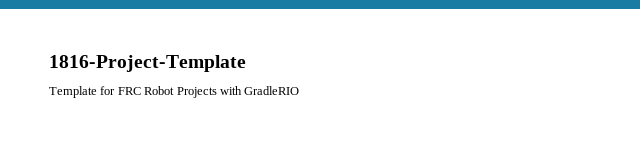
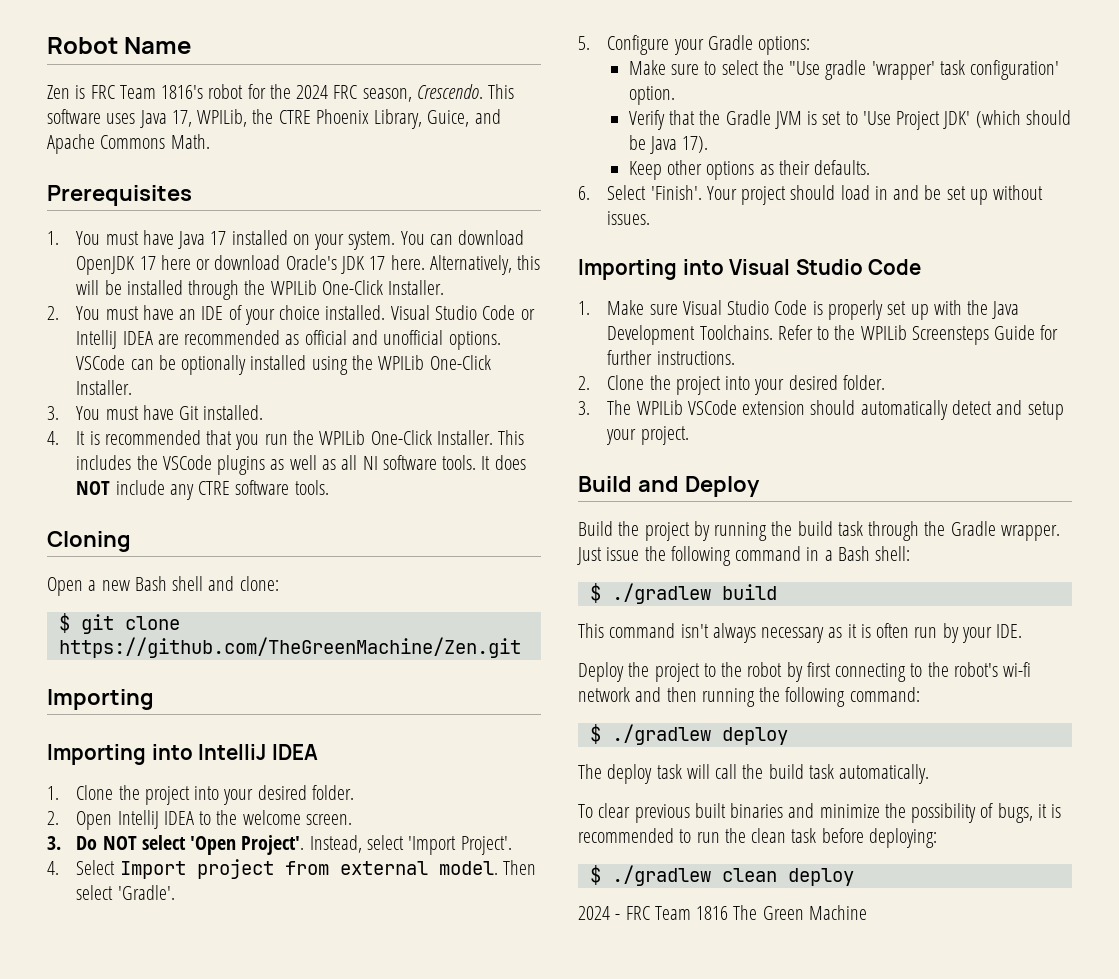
[49,55,246,72] [49,86,300,98] 1816-Project-Template // Template for FRC Robot Projects with GradleRIO -> [47,37,192,54] [47,84,515,102] [47,109,501,129] [47,134,210,154] [47,185,192,206] [47,230,525,250] [76,255,541,275] [76,280,445,300] [47,305,535,325] [76,330,501,350] [76,355,491,375] [76,380,133,395] [47,405,264,420] [47,430,525,450] [76,455,526,475] [76,480,329,500] [47,531,131,552] [47,576,279,596] [58,613,180,634] [58,637,521,658] [47,689,154,710] [47,744,318,765] [47,785,354,805] [47,810,352,830] [47,835,512,855] [47,859,536,879] [76,885,175,900] [578,35,811,55] [628,60,1060,80] [628,86,675,105] [628,110,1072,130] [628,135,709,154] [628,160,871,180] [578,185,1044,205] [607,211,651,225] [578,259,922,280] [578,300,1020,320] [607,325,1059,345] [607,350,735,365] [578,375,885,395] [578,400,1064,420] [606,426,689,445] [578,476,760,497] [578,521,1060,541] [577,546,911,566] [589,583,777,604] [578,623,1023,643] [578,662,1032,682] [578,687,920,707] [589,724,788,745] [578,764,930,784] [578,803,1062,823] [578,828,937,848] [589,865,854,886] [578,905,867,920] Robot Name // Zen is FRC Team 1816's robot for the 2024 FRC season, Crescendo. This software uses Java 17, WPILib, the CTRE Phoenix Library, Guice, and Apache Commons Math. // Prerequisites // 1. You must have Java 17 installed on your system. You can download OpenJDK 17 here or download Oracle's JDK 17 here. Alternatively, this will be installed through the WPILib One-Click Installer. // 2. You must have an IDE of your choice installed. Visual Studio Code or IntelliJ IDEA are recommended as official and unofficial options. VSCode can be optionally installed using the WPILib One-Click Installer. // 3. You must have Git installed. // 4. It is recommended that you run the WPILib One-Click Installer. This includes the VSCode plugins as well as all NI software tools. It does NOT include any CTRE software tools. // Cloning // Open a new Bash shell and clone: // $ git clone https://github.com/TheGreenMachine/Zen.git // Importing // Importing into IntelliJ IDEA // 1. Clone the project into your desired folder. // 2. Open IntelliJ IDEA to the welcome screen. // 3. Do NOT select 'Open Project'. Instead, select 'Import Project'. // 4. Select Import project from external model. Then select 'Gradle'. // 5. Configure your Gradle options: // Make sure to select the "Use gradle 'wrapper' task configuration' option. // Verify that the Gradle JVM is set to 'Use Project JDK' (which should be Java 17). // Keep other options as their defaults. // 6. Select 'Finish'. Your project should load in and be set up without issues. // Importing into Visual Studio Code // 1. Make sure Visual Studio Code is properly set up with the Java Development Toolchains. Refer to the WPILib Screensteps Guide for further instructions. // 2. Clone the project into your desired folder. // 3. The WPILib VSCode extension should automatically detect and setup your project. // Build and Deploy // Build the project by running the build task through the Gradle wrapper. Just issue the following command in a Bash shell: // $ ./gradlew build // This command isn't always necessary as it is often run by your IDE. // Deploy the project to the robot by first connecting to the robot's wi-fi network and then running the following command: // $ ./gradlew deploy // The deploy task will call the build task automatically. // To clear previous built binaries and minimize the possibility of bugs, it is recommended to run the clean task before deploying: // $ ./gradlew clean deploy // 2024 - FRC Team 1816 The Green Machine

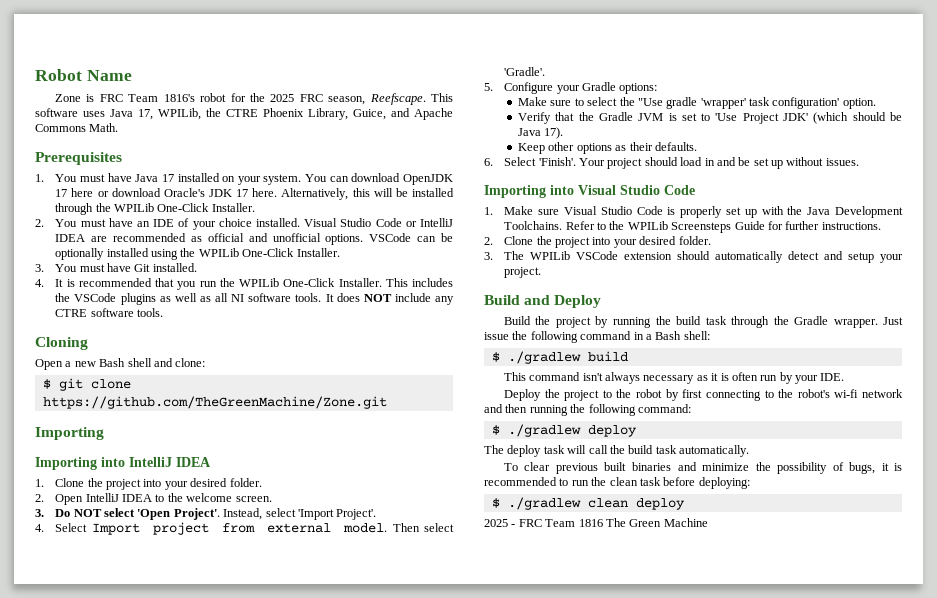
[47,85,70,99] Zen -> [54,94,81,102] Zone
[296,85,329,99] 2024 -> [270,94,295,102] 2025
[416,84,483,99] Crescendo. -> [369,93,426,105] Reefscape.
[58,637,521,658] https://github.com/TheGreenMachine/Zen.git -> [42,396,387,409] https://github.com/TheGreenMachine/Zone.git
[578,906,610,920] 2024 -> [484,519,508,527] 2025

